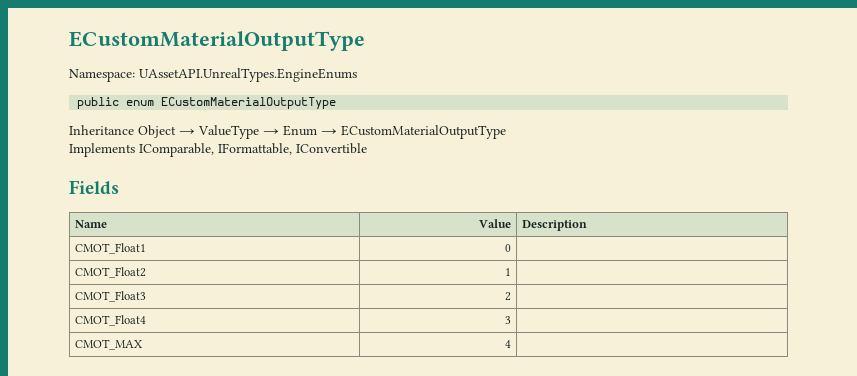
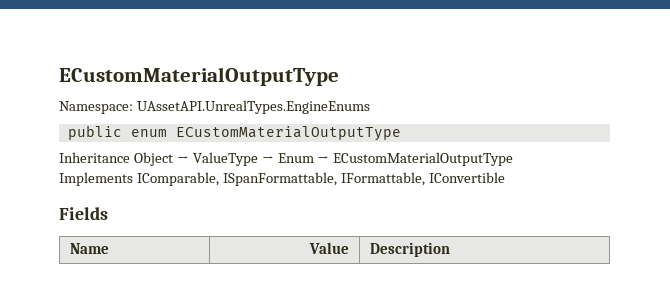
(214, 150) none -> [222,172,337,186] ISpanFormattable,
[75,243,147,254] [504,244,511,252] [75,267,147,278] [504,268,511,276] [75,291,147,302] [504,292,511,301] [75,315,147,326] [504,316,511,324] [75,339,144,350] [504,340,511,348] // CMOT_Float1 | 0 | // CMOT_Float2 | 1 | // CMOT_Float3 | 2 | // CMOT_Float4 | 3 | // CMOT_MAX | 4 | -> (450, 249) none

